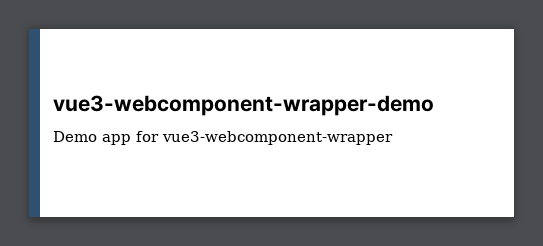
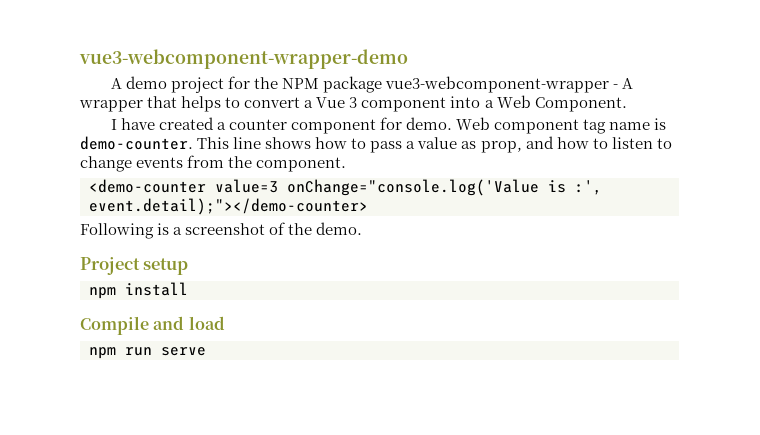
[53,131,393,145] Demo app for vue3-webcomponent-wrapper -> [110,76,634,93] [79,95,627,112] [110,117,667,134] [80,136,672,153] [80,155,347,172] [89,179,602,196] [89,198,368,215] [80,222,363,239] [80,257,189,275] [89,282,188,299] [80,316,225,335] [89,347,206,359] A demo project for the NPM package vue3-webcomponent-wrapper - A wrapper that helps to convert a Vue 3 component into a Web Component. // I have created a counter component for demo. Web component tag name is demo-counter. This line shows how to pass a value as prop, and how to listen to change events from the component. // <demo-counter value=3 onChange="console.log('Value is :', event.detail);"></demo-counter> // Following is a screenshot of the demo. // Project setup // npm install // Compile and load // npm run serve

